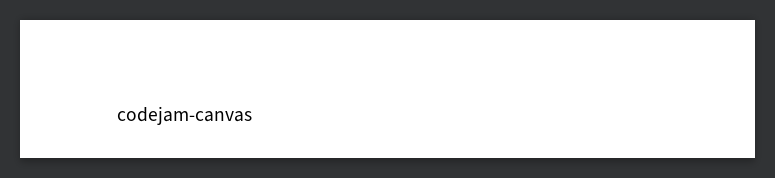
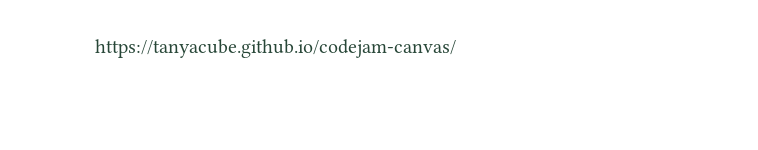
[117,106,252,125] codejam-canvas -> [95,39,456,58] https://tanyacube.github.io/codejam-canvas/

